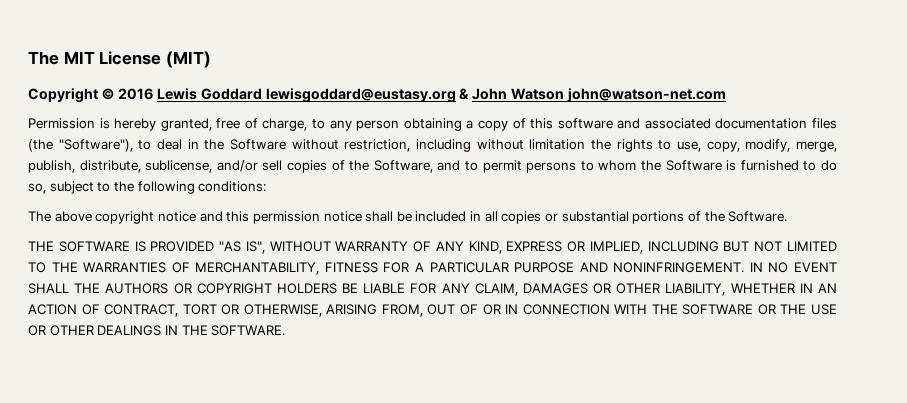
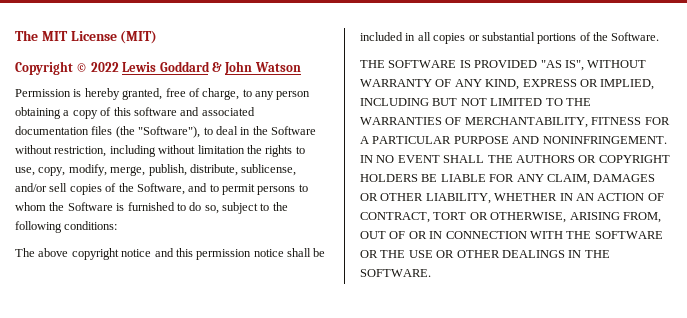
[117,88,153,100] 2016 -> [90,62,119,72] 2022
[265,88,456,103] lewisgoddard@eustasy.org -> (210, 66) none
[567,88,727,102] john@watson-net.com -> (301, 67) none

